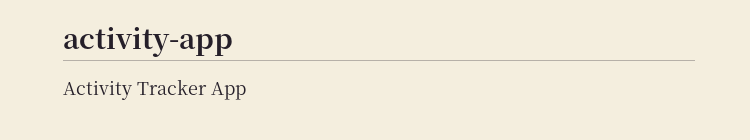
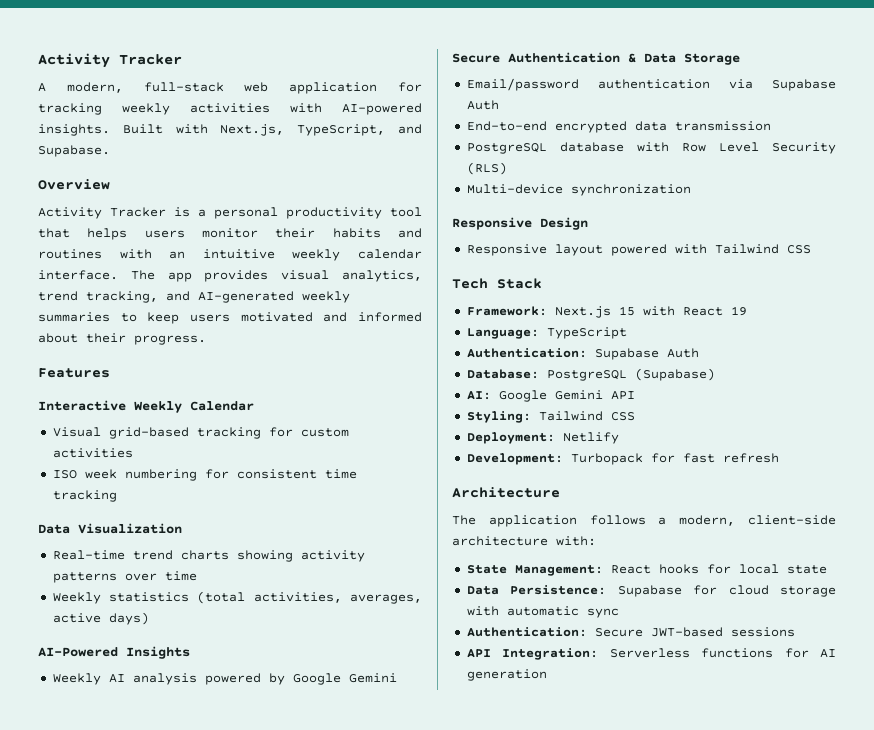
[63,27,233,57] [63,79,246,100] activity-app // Activity Tracker App -> [38,53,182,68] [38,82,423,94] [38,103,422,115] [38,124,422,136] [38,145,110,157] [38,179,110,190] [38,207,422,219] [38,228,422,240] [38,249,422,261] [38,270,423,282] [38,291,350,303] [38,312,422,324] [38,333,206,345] [38,368,110,378] [38,400,254,413] [52,427,349,439] [52,448,133,458] [52,469,357,481] [52,490,117,502] [38,523,182,534] [52,550,365,562] [52,571,197,583] [52,591,422,604] [52,612,149,625] [38,646,190,659] [52,673,397,685] [452,52,740,65] [466,78,836,91] [466,100,499,110] [466,121,771,133] [466,142,836,154] [466,162,507,175] [466,184,691,196] [452,217,588,230] [466,244,811,256] [452,278,542,289] [466,306,747,318] [466,327,627,339] [466,348,699,360] [466,368,715,381] [466,390,635,402] [466,411,635,423] [466,432,619,444] [466,453,779,465] [452,487,560,498] [452,515,836,527] [452,536,596,546] [466,564,827,576] [466,585,836,597] [466,606,619,618] [466,627,795,637] [466,648,836,660] [466,669,547,681] Activity Tracker // A modern, full-stack web application for tracking weekly activities with AI-powered insights. Built with Next.js, TypeScript, and Supabase. // Overview // Activity Tracker is a personal productivity tool that helps users monitor their habits and routines with an intuitive weekly calendar interface. The app provides visual analytics, trend tracking, and AI-generated weekly summaries to keep users motivated and informed about their progress. // Features // Interactive Weekly Calendar // Visual grid-based tracking for custom activities // ISO week numbering for consistent time tracking // Data Visualization // Real-time trend charts showing activity patterns over time // Weekly statistics (total activities, averages, active days) // AI-Powered Insights // Weekly AI analysis powered by Google Gemini // Secure Authentication & Data Storage // Email/password authentication via Supabase Auth // End-to-end encrypted data transmission // PostgreSQL database with Row Level Security (RLS) // Multi-device synchronization // Responsive Design // Responsive layout powered with Tailwind CSS // Tech Stack // Framework: Next.js 15 with React 19 // Language: TypeScript // Authentication: Supabase Auth // Database: PostgreSQL (Supabase) // AI: Google Gemini API // Styling: Tailwind CSS // Deployment: Netlify // Development: Turbopack for fast refresh // Architecture // The application follows a modern, client-side architecture with: // State Management: React hooks for local state // Data Persistence: Supabase for cloud storage with automatic sync // Authentication: Secure JWT-based sessions // API Integration: Serverless functions for AI generation

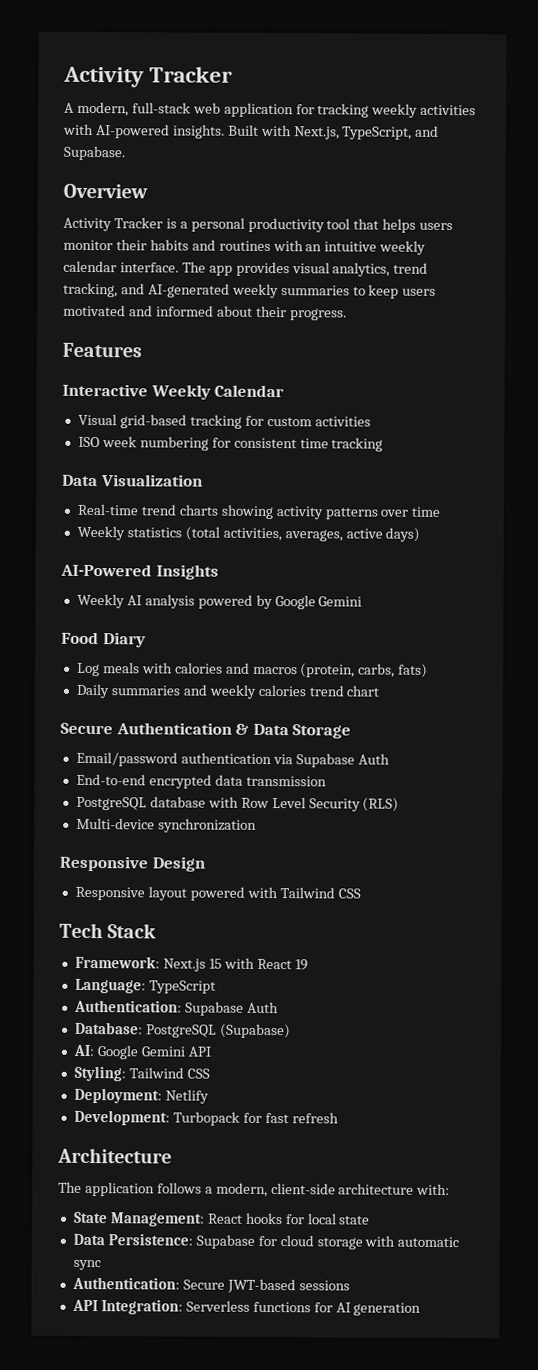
(397, 678) none -> [61,631,146,648] [76,662,429,678] [75,683,380,699] // Food Diary // Log meals with calories and macros (protein, carbs, fats) // Daily summaries and weekly calories trend chart

